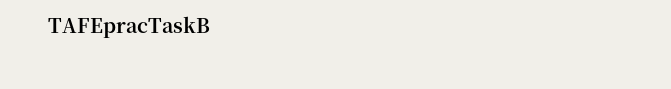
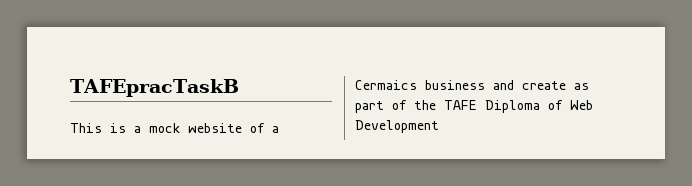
(210, 27) none -> [70,123,279,133] [355,80,589,90] [355,100,593,113] [355,120,439,133] // This is a mock website of a Cermaics business and create as part of the TAFE Diploma of Web Development

